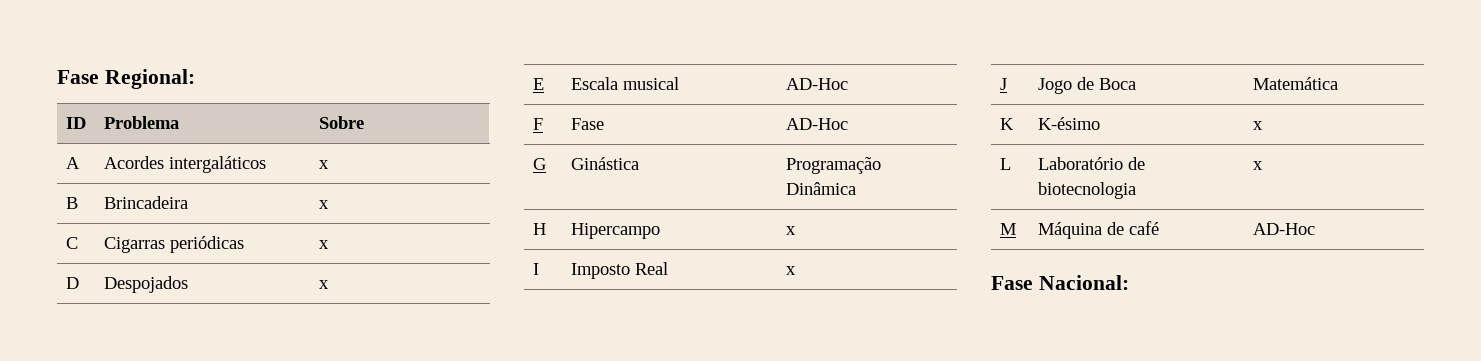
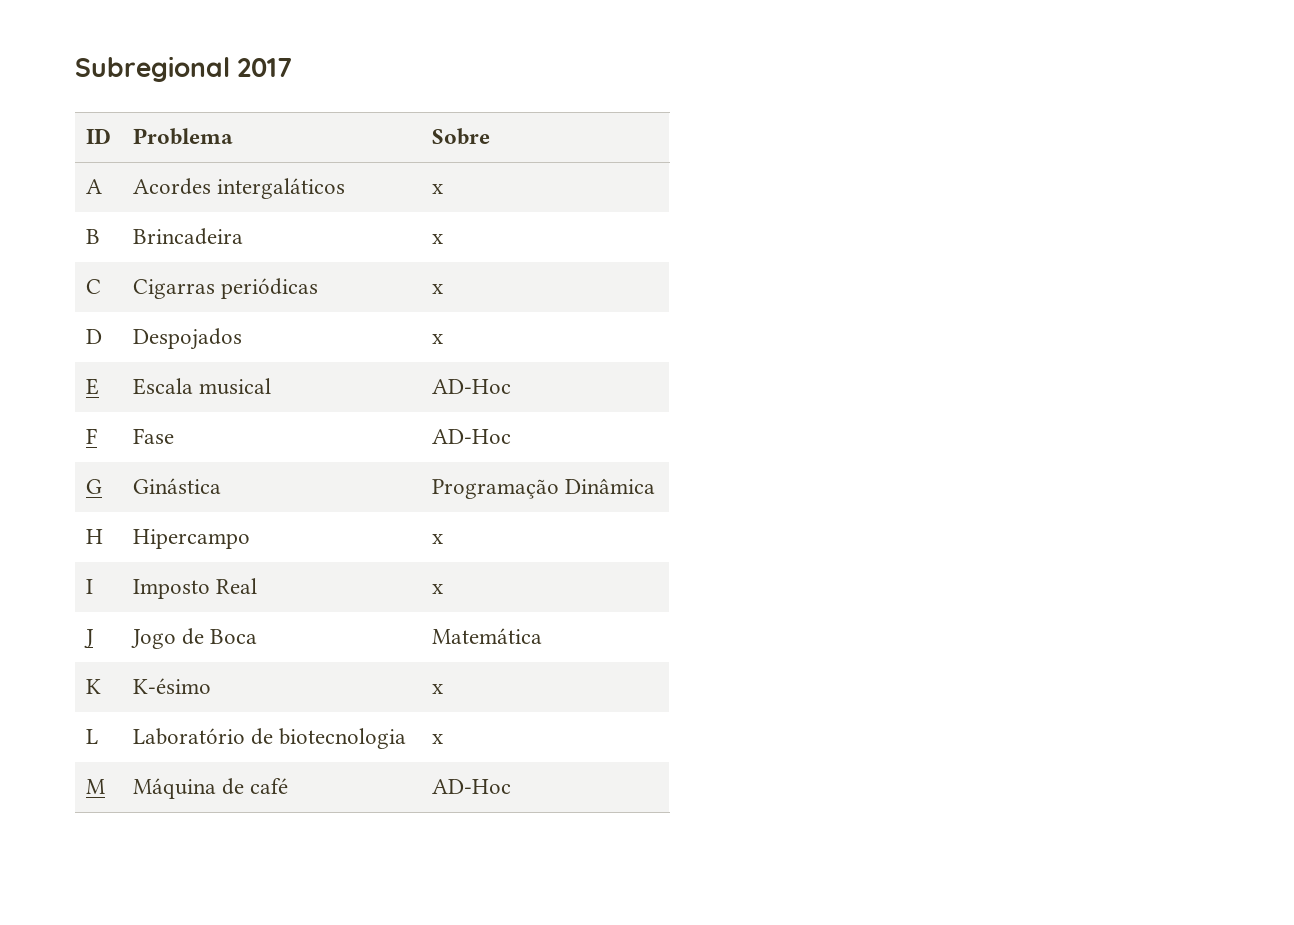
[57,69,195,89] Fase Regional: -> [75,56,293,82] Subregional 2017
[991,275,1129,290] // Fase Nacional: -> (511, 786) none

